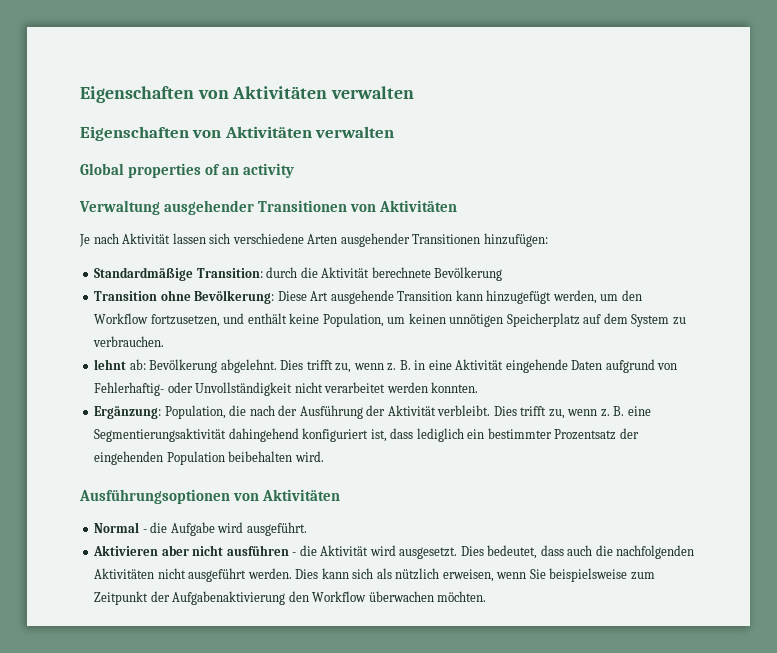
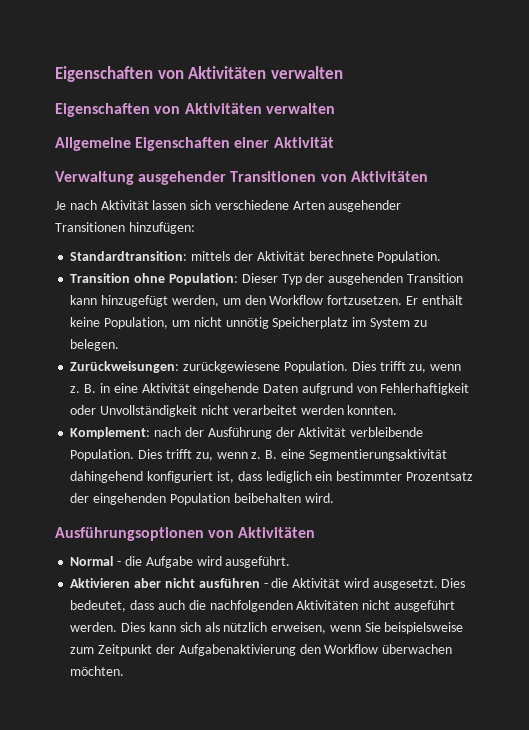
[80,163,295,178] Global properties of an activity -> [55,137,334,151] Allgemeine Eigenschaften einer Aktivität
[94,267,318,281] Standardmäßige Transition: durch die -> [70,251,253,261] Standardtransition: mittels der
[434,267,503,281] Bevölkerung -> [377,251,442,263] Population.
[194,290,394,304] Bevölkerung: Diese Art ausgehende -> [168,273,404,285] Population: Dieser Typ der ausgehenden
[150,313,245,327] fortzusetzen, und -> [327,295,418,305] fortzusetzen. Er
[408,313,686,327] [93,336,165,347] [94,359,277,373] keinen unnötigen Speicherplatz auf dem System zu verbrauchen. // lehnt ab: Bevölkerung abgelehnt. -> [193,317,427,329] [70,339,120,351] [70,361,348,373] nicht unnötig Speicherplatz im System zu belegen. // Zurückweisungen: zurückgewiesene Population.
[94,382,165,396] Fehlerhaftig- -> [380,383,470,395] Fehlerhaftigkeit
[94,405,247,419] Ergänzung: Population, die -> [70,427,151,439] Komplement:
[437,405,491,416] verbleibt. -> [350,427,424,437] [70,449,135,461] verbleibende Population.

